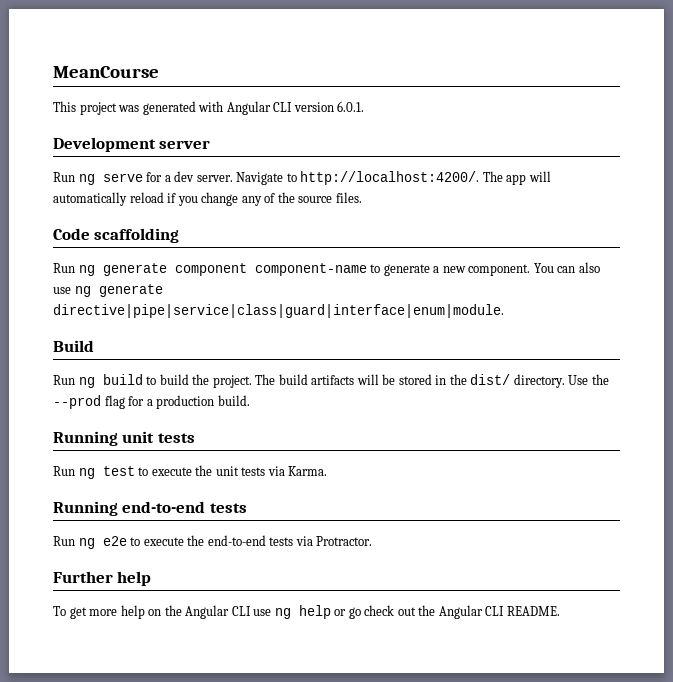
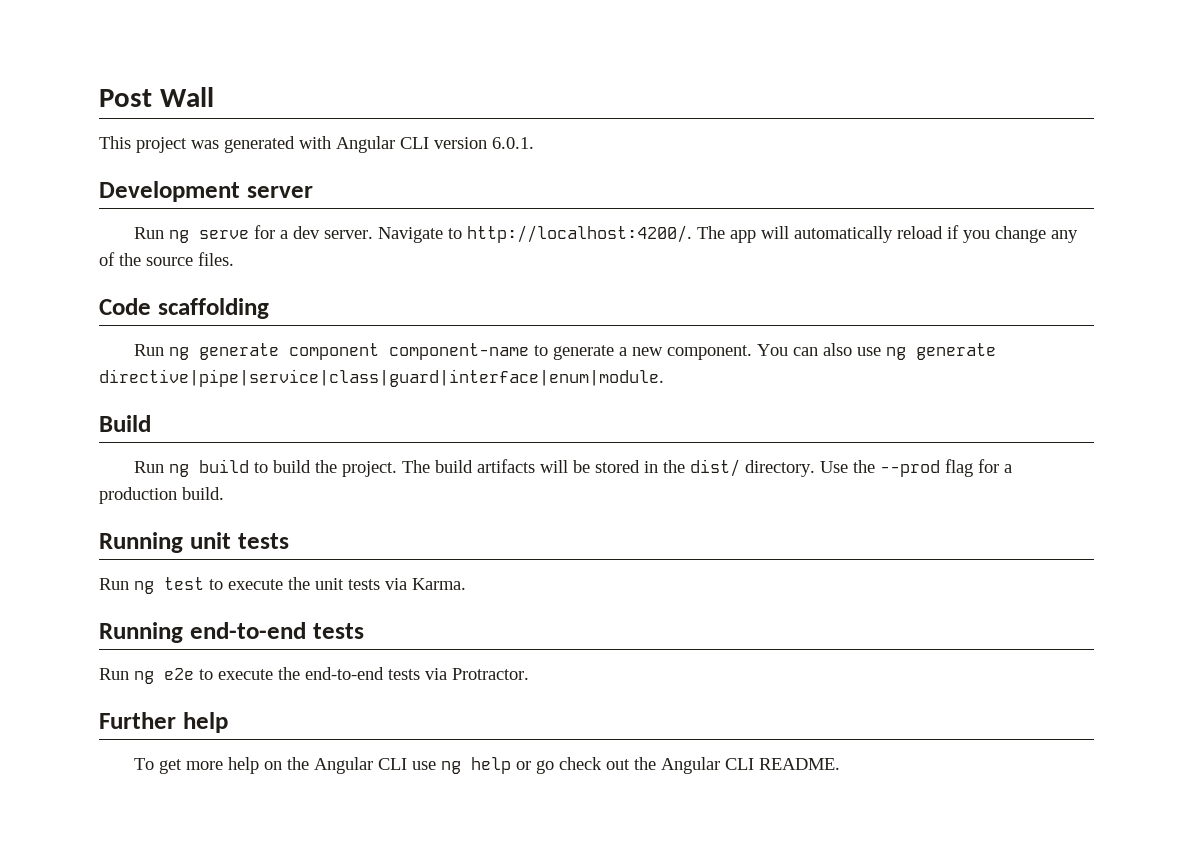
[53,66,159,78] MeanCourse -> [99,87,214,107] Post Wall

